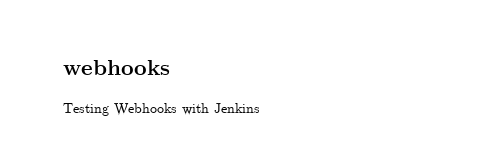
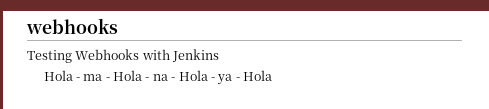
(260, 108) none -> [43,70,273,85] // Hola - ma - Hola - na - Hola - ya - Hola

